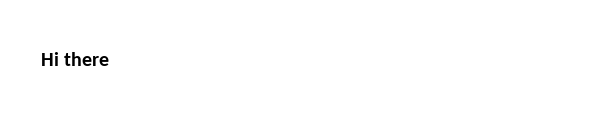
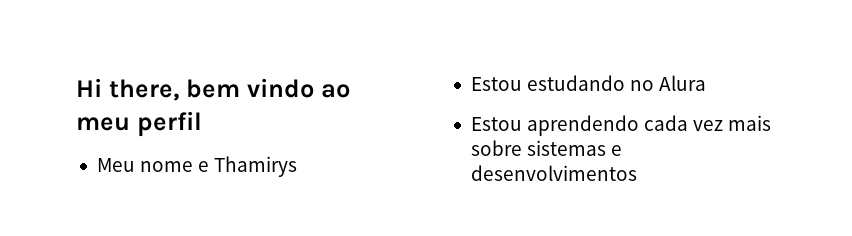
[64,52,110,66] there -> [108,78,350,101] [76,111,202,137] [96,156,298,177] [470,75,707,91] [470,115,772,136] [470,140,623,156] [470,165,637,181] there, bem vindo ao meu perfil // Meu nome e Thamirys // Estou estudando no Alura // Estou aprendendo cada vez mais sobre sistemas e desenvolvimentos

